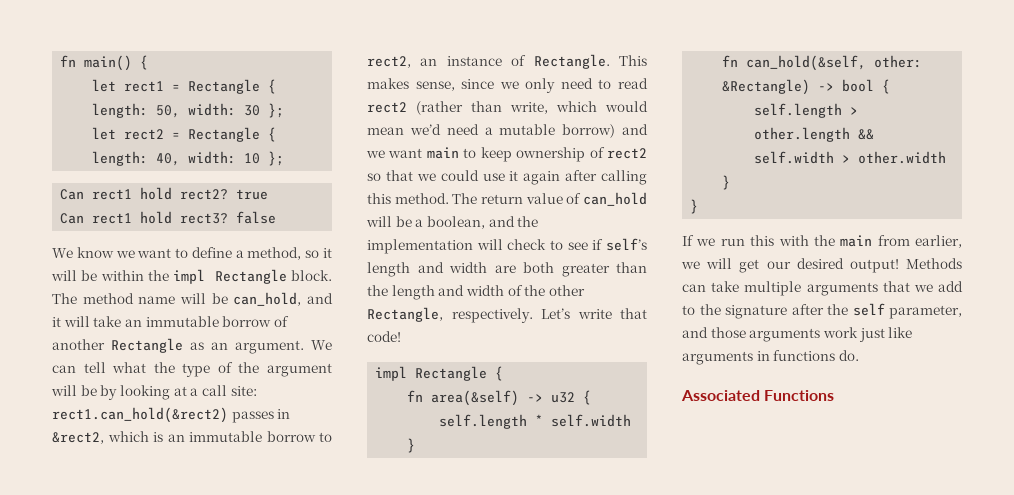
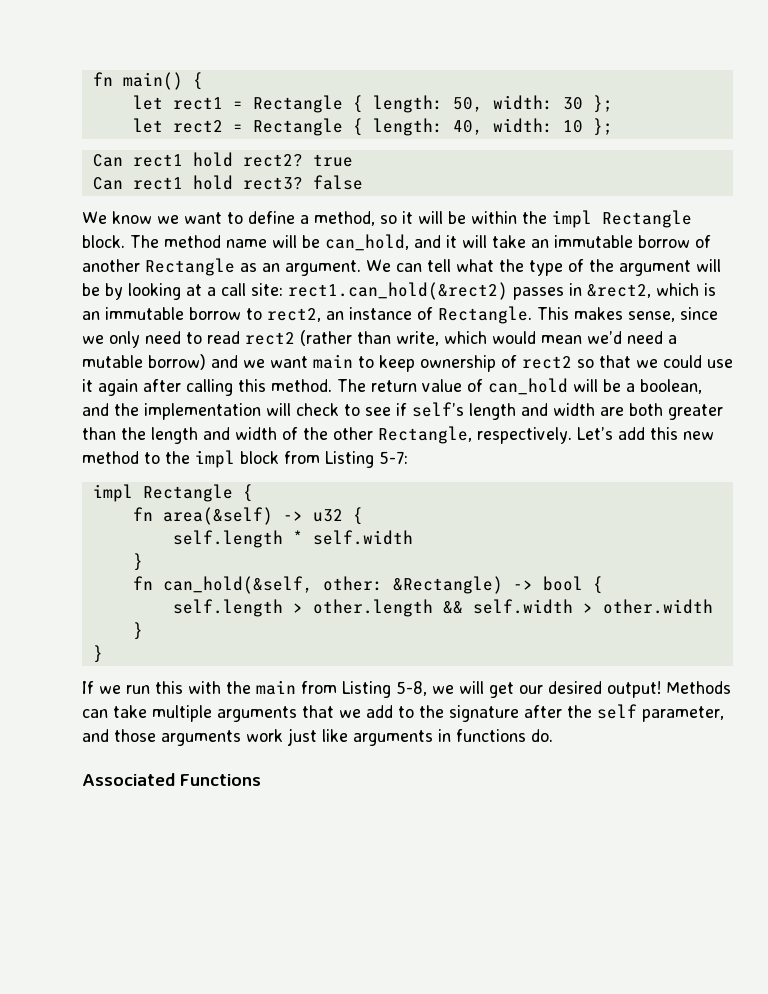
[577,308,647,319] [367,331,401,342] write that code! -> [618,427,714,440] [82,450,408,468] add this new method to the impl block from Listing 5-7:
[915,235,962,248] earlier, -> [342,681,427,698] Listing 5-8,

